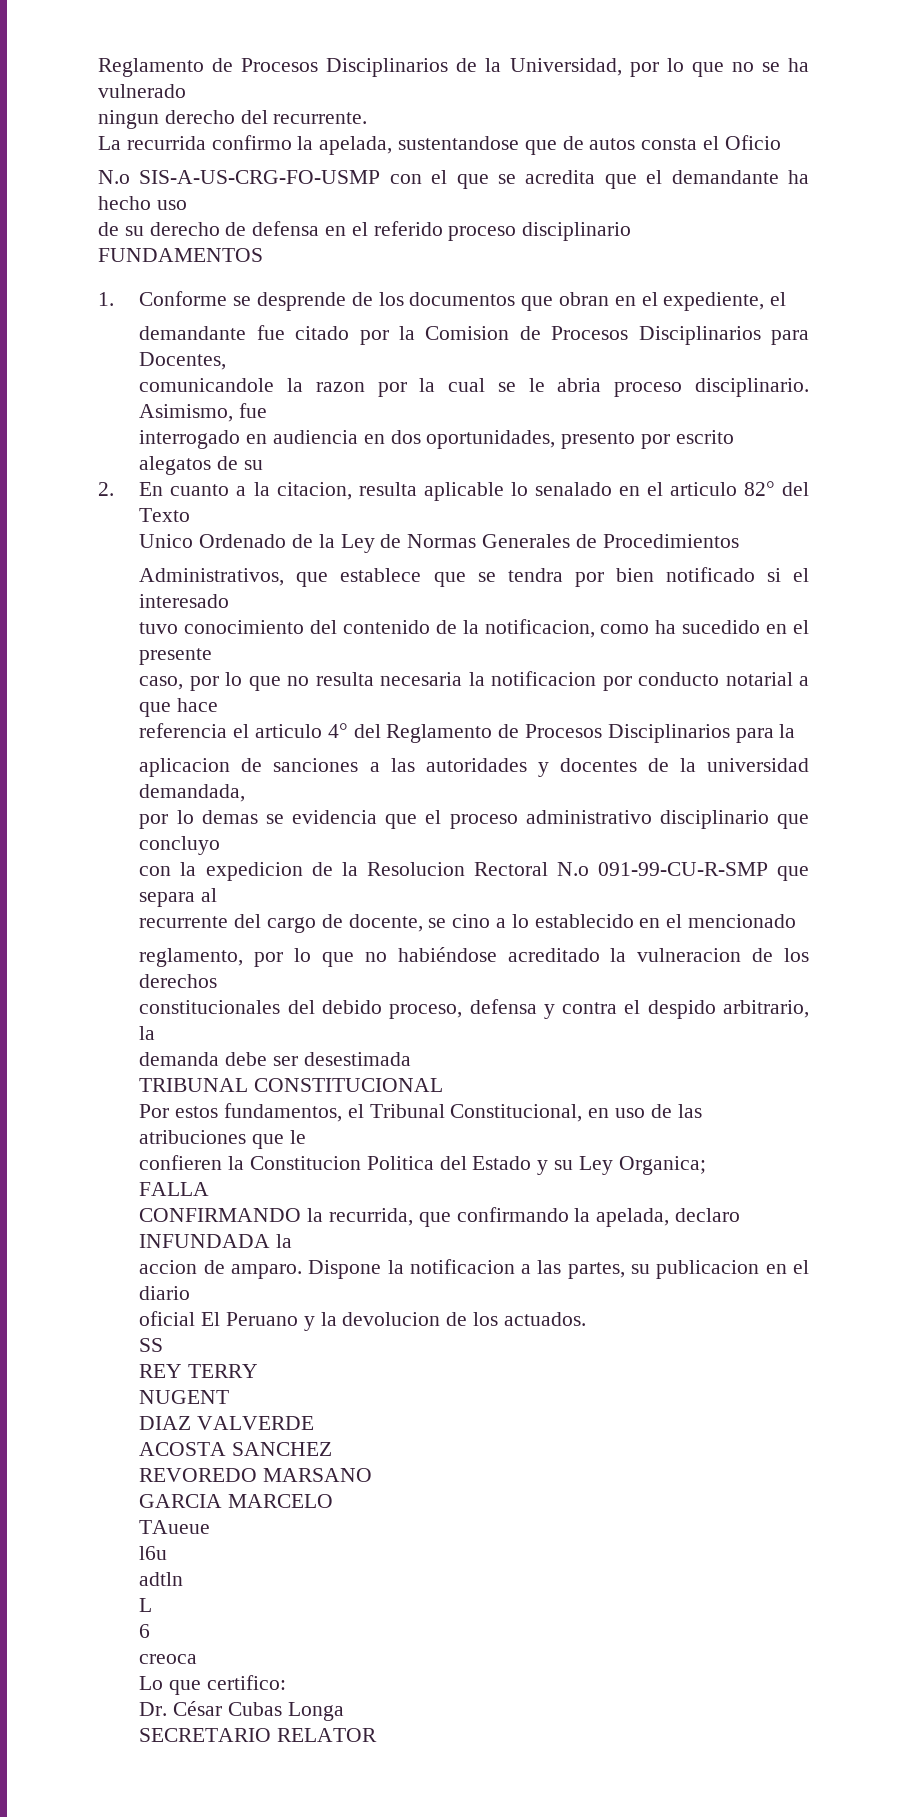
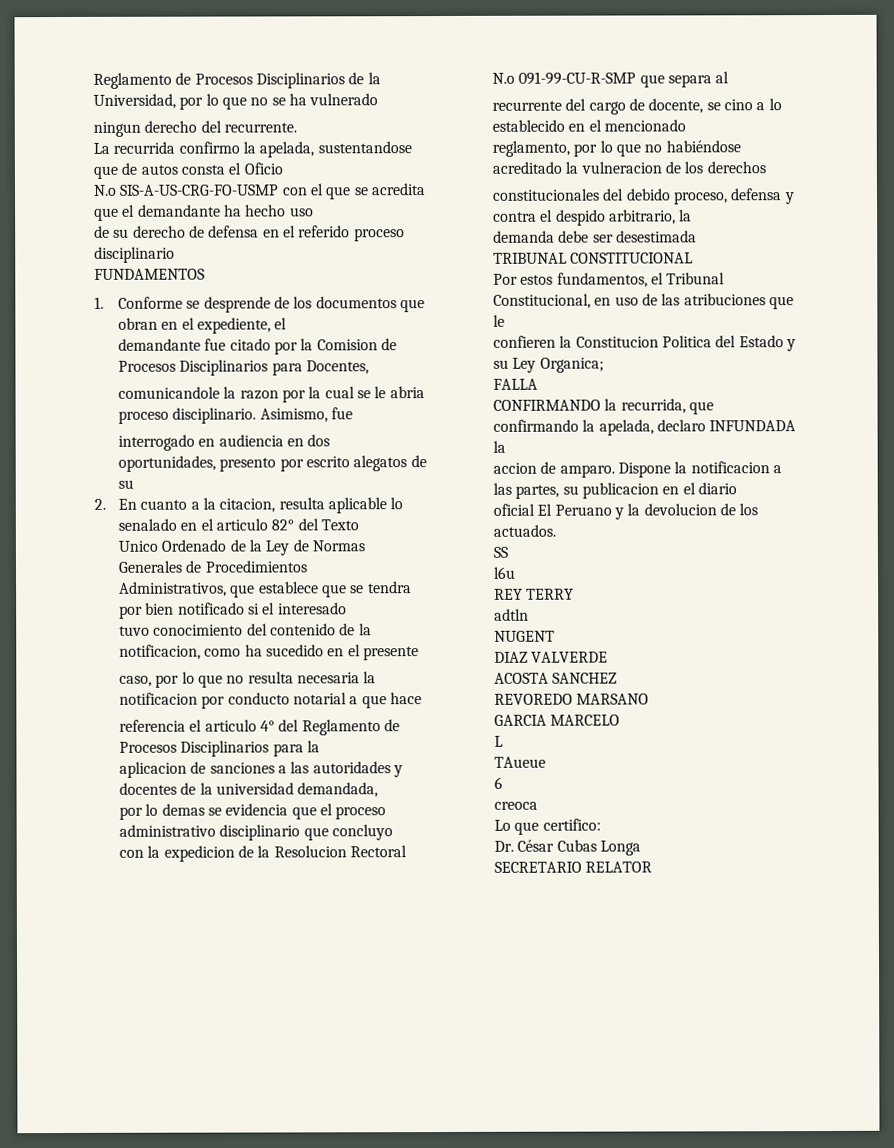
(164, 1345) none -> [492,566,516,579] // l6u
(259, 1371) none -> [493,608,529,621] // adtln
(334, 1501) none -> [493,735,503,747] // L
[139,1546,168,1560] [139,1572,184,1586] [139,1598,153,1612] // l6u // adtln // L -> (546, 762) none

